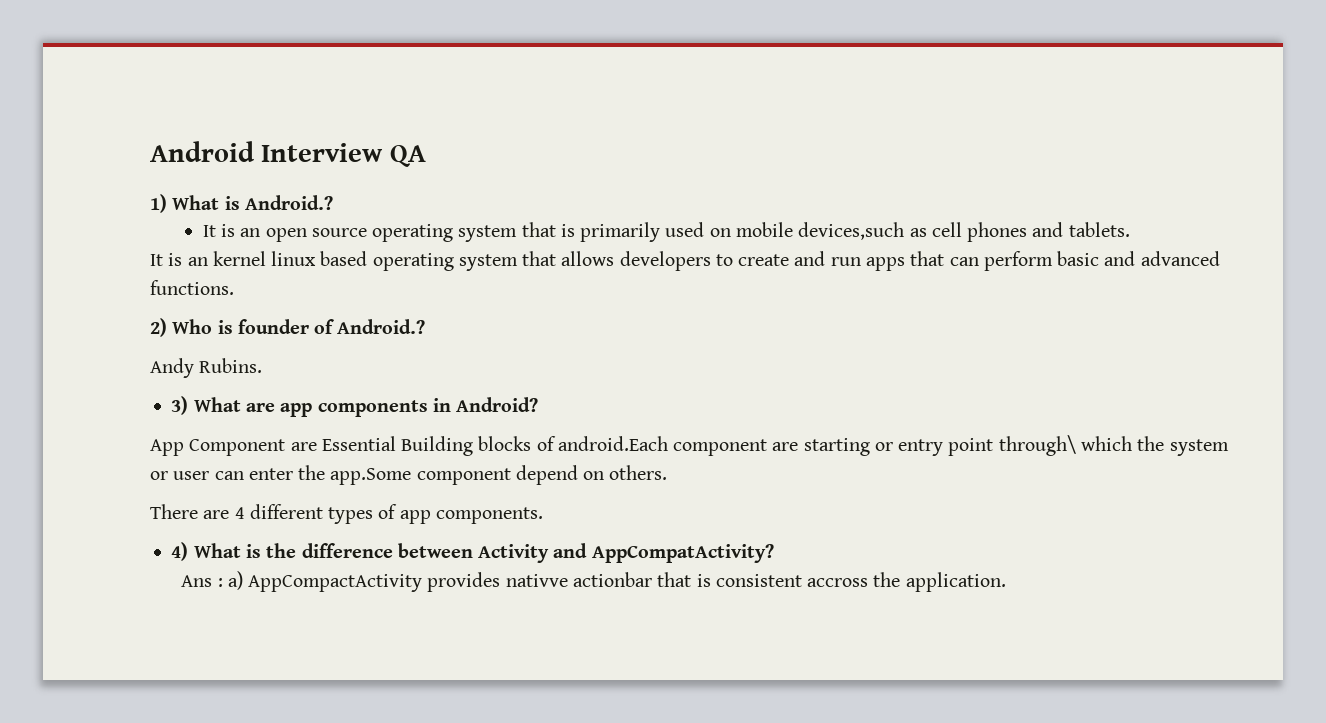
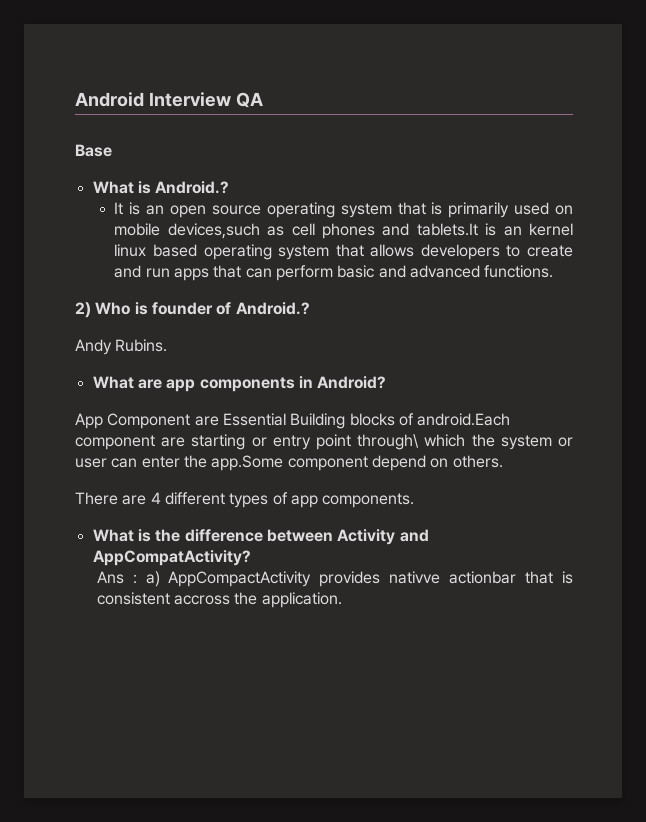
[150,194,167,213] 1) -> [75,144,112,157] Base //
[1068,222,1130,237] [150,254,163,266] tablets. // It -> [416,223,478,236] tablets.It
[171,396,189,415] 3) -> (168, 345) none
[171,542,189,561] 4) -> (415, 500) none

